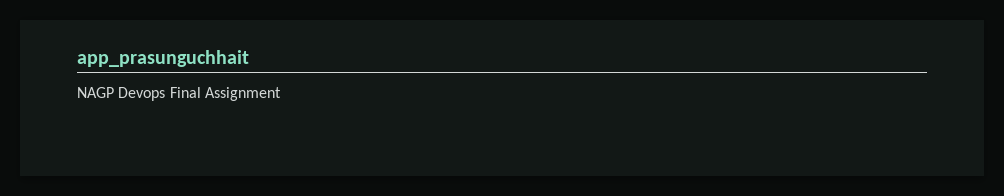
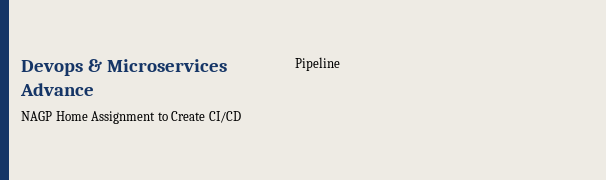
[77,50,249,67] [77,87,281,101] app_prasunguchhait // NAGP Devops Final Assignment -> [21,59,227,76] [20,83,94,96] [21,111,241,124] [295,57,340,71] Devops & Microservices Advance // NAGP Home Assignment to Create CI/CD Pipeline

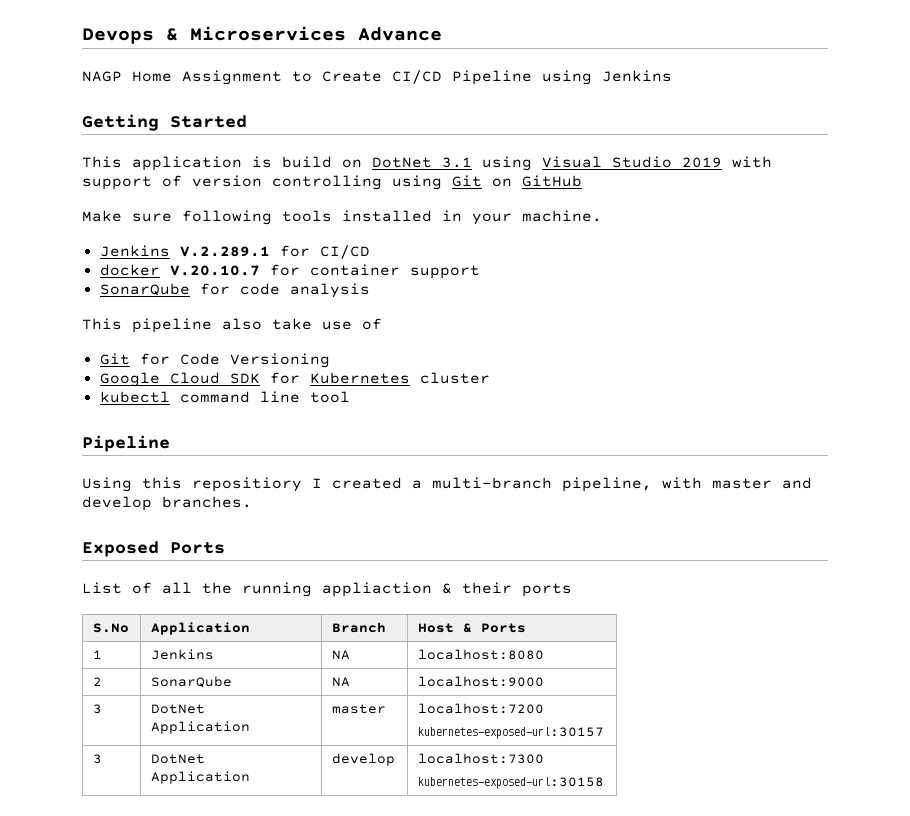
(340, 64) none -> [542,70,672,85] [82,114,247,131] [82,156,772,171] [82,175,582,190] [82,210,602,225] [99,245,370,259] [99,264,480,279] [99,283,370,298] [82,318,382,333] [99,353,330,368] [99,372,490,387] [99,391,350,403] [82,435,170,452] [82,477,812,492] [82,496,252,511] [82,541,225,557] [82,582,572,597] [92,623,129,633] [150,622,250,635] [331,622,386,633] [417,623,526,633] [92,650,102,659] [150,649,214,660] [331,650,350,660] [417,649,544,660] [92,677,102,686] [150,676,232,688] [331,677,350,687] [417,676,544,687] [92,704,102,714] [150,704,205,714] [150,721,250,734] [331,704,386,714] [417,703,544,714] [417,727,604,739] [92,754,102,764] [150,754,205,764] [150,771,250,784] [331,753,395,766] [417,753,544,764] [417,777,604,789] using Jenkins // Getting Started // This application is build on DotNet 3.1 using Visual Studio 2019 with support of version controlling using Git on GitHub // Make sure following tools installed in your machine. // Jenkins V.2.289.1 for CI/CD // docker V.20.10.7 for container support // SonarQube for code analysis // This pipeline also take use of // Git for Code Versioning // Google Cloud SDK for Kubernetes cluster // kubectl command line tool // Pipeline // Using this repositiory I created a multi-branch pipeline, with master and develop branches. // Exposed Ports // List of all the running appliaction & their ports // S.No | Application | Branch | Host & Ports // 1 | Jenkins | NA | localhost:8080 // 2 | SonarQube | NA | localhost:9000 // 3 | DotNet Application | master | localhost:7200 // kubernetes-exposed-url:30157 // 3 | DotNet Application | develop | localhost:7300 // kubernetes-exposed-url:30158

